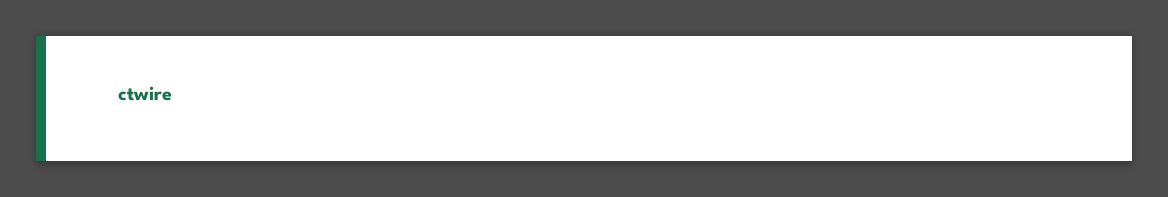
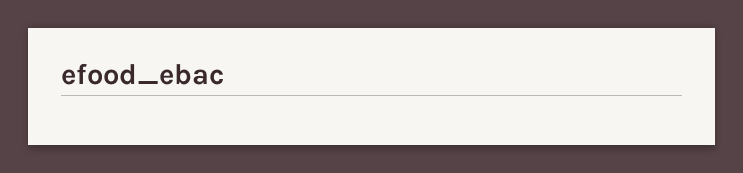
[118,86,172,101] ctwire -> [61,63,224,85] efood_ebac

